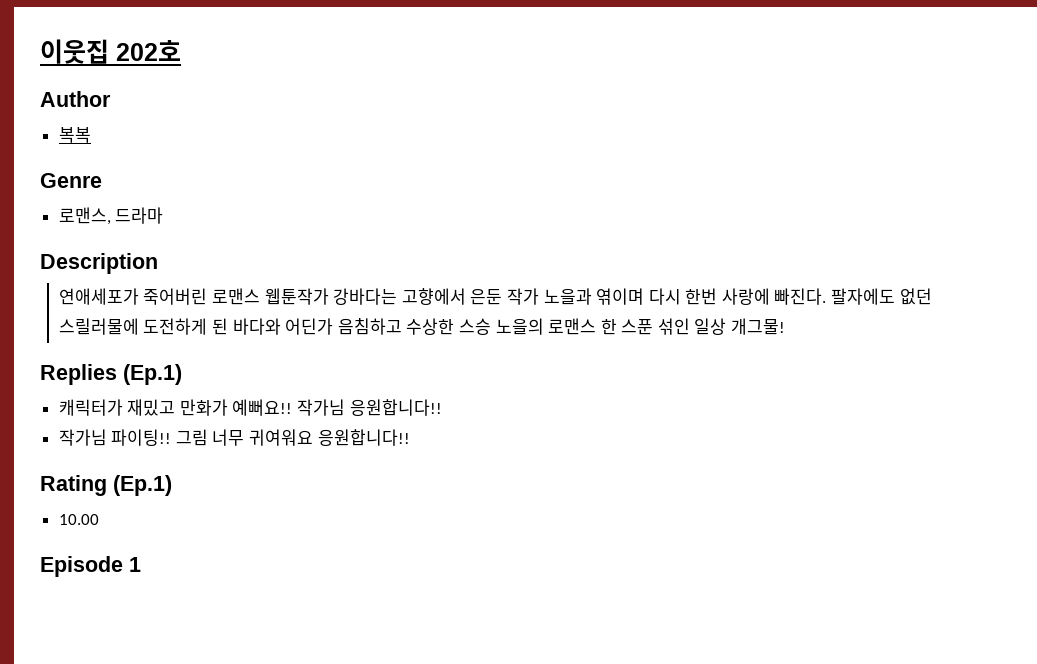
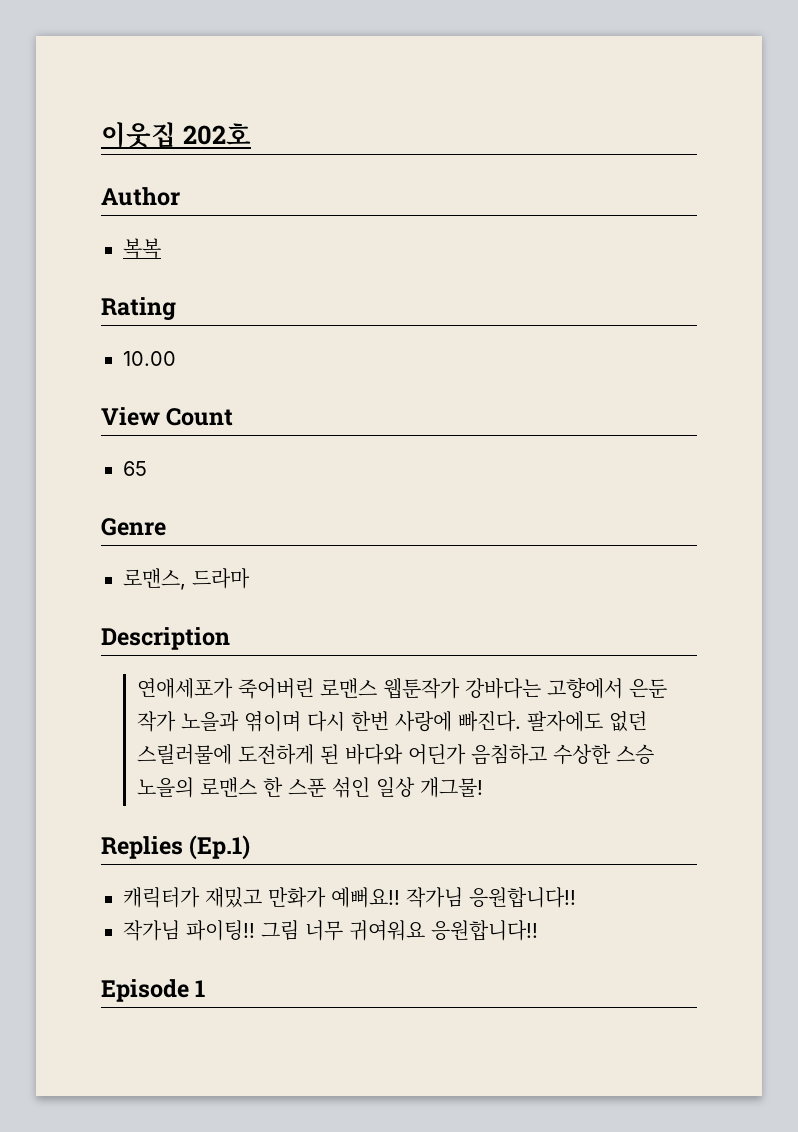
(91, 135) none -> [101,297,176,321] [123,351,176,366] [101,407,234,426] [123,461,147,476] // Rating // 10.00 // View Count // 65
[40,475,172,496] [58,514,99,525] // Rating (Ep.1) // 10.00 -> (538, 930) none

